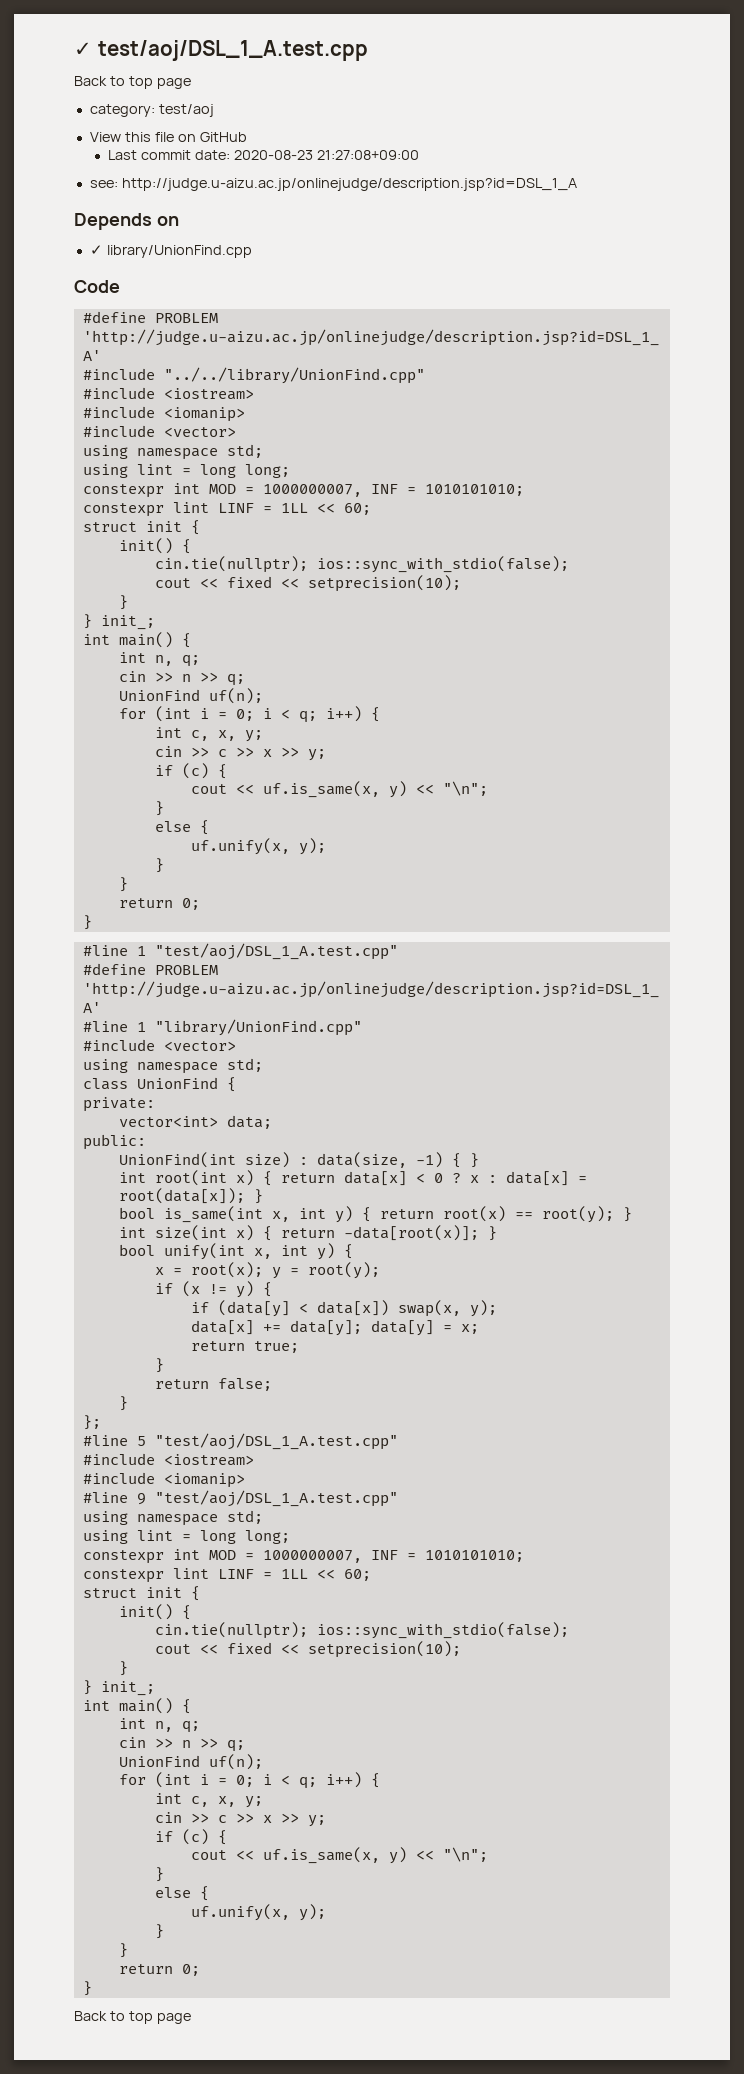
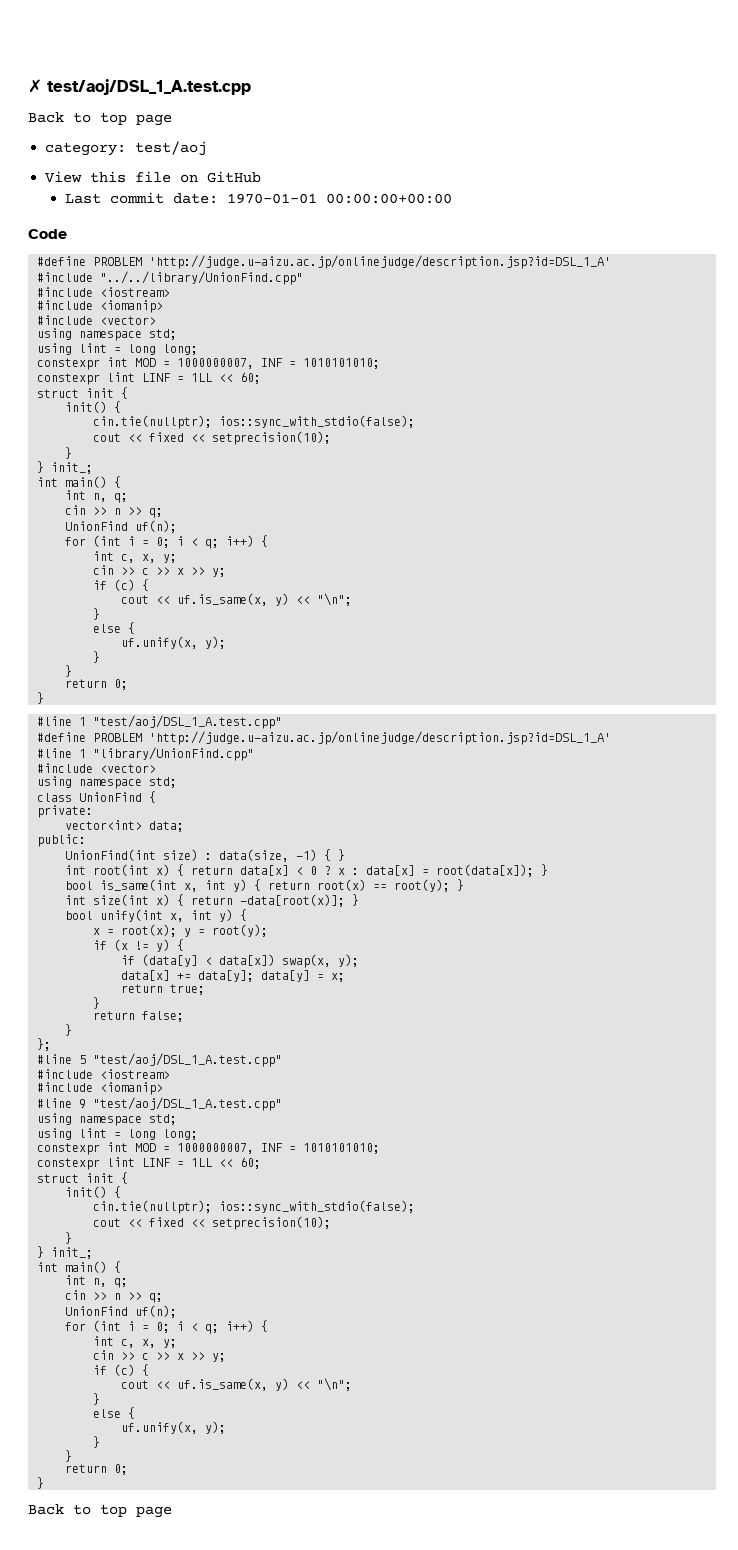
[74,42,92,56] ✓ -> [28,79,42,93] ✗
[233,150,419,160] [89,178,577,191] [74,213,179,230] [89,245,252,258] 2020-08-23 21:27:08+09:00 // see: http://judge.u-aizu.ac.jp/onlinejudge/description.jsp?id=DSL_1_A // Depends on // ✓ library/UnionFind.cpp -> [227,193,453,204] 1970-01-01 00:00:00+00:00

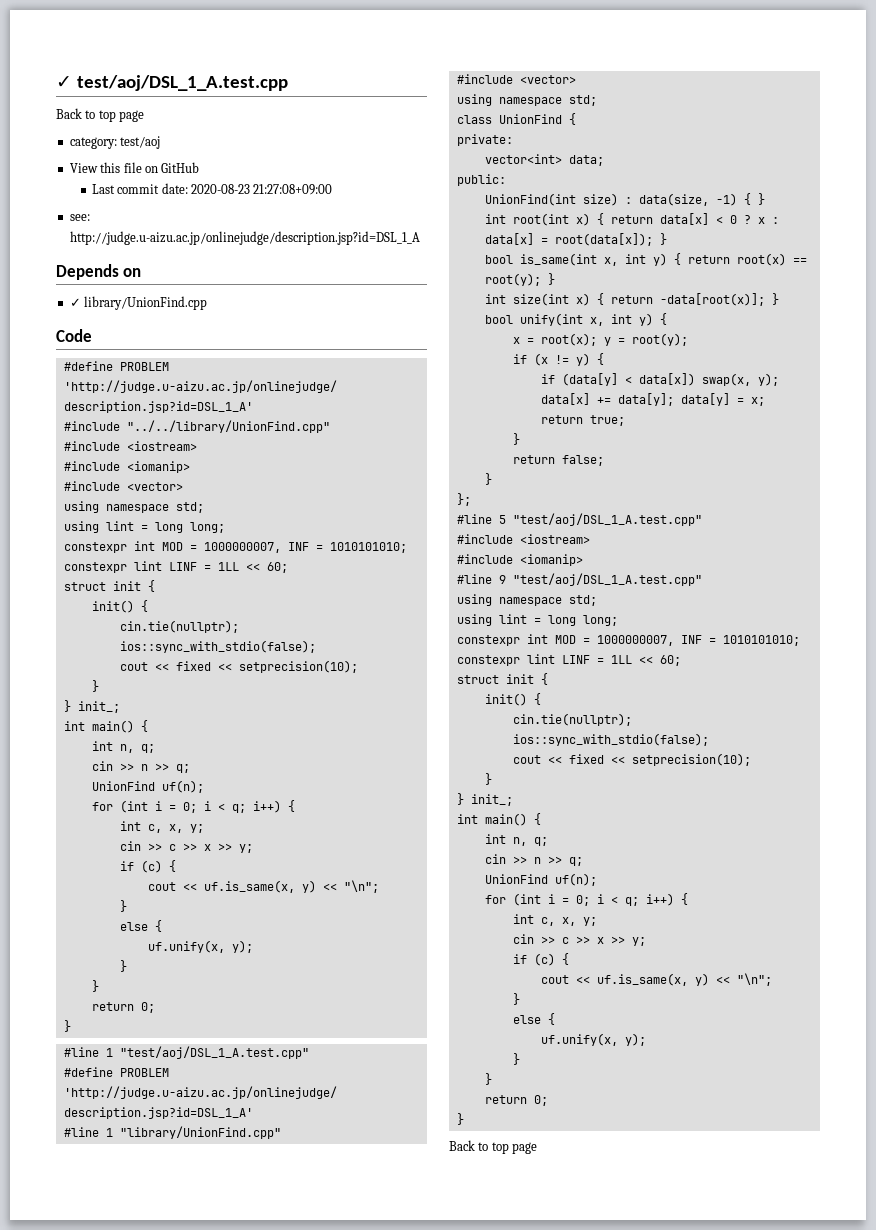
[28,79,42,93] ✗ -> [56,76,72,88] ✓
[227,193,453,204] 1970-01-01 00:00:00+00:00 -> [191,184,333,195] [69,214,90,221] [69,231,420,245] [56,264,142,280] [69,296,208,310] 2020-08-23 21:27:08+09:00 // see: http://judge.u-aizu.ac.jp/onlinejudge/description.jsp?id=DSL_1_A // Depends on // ✓ library/UnionFind.cpp

